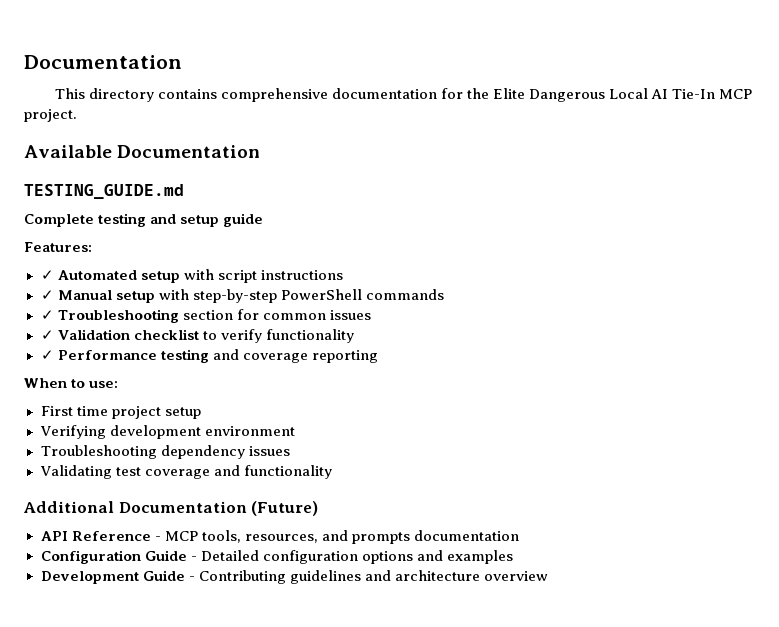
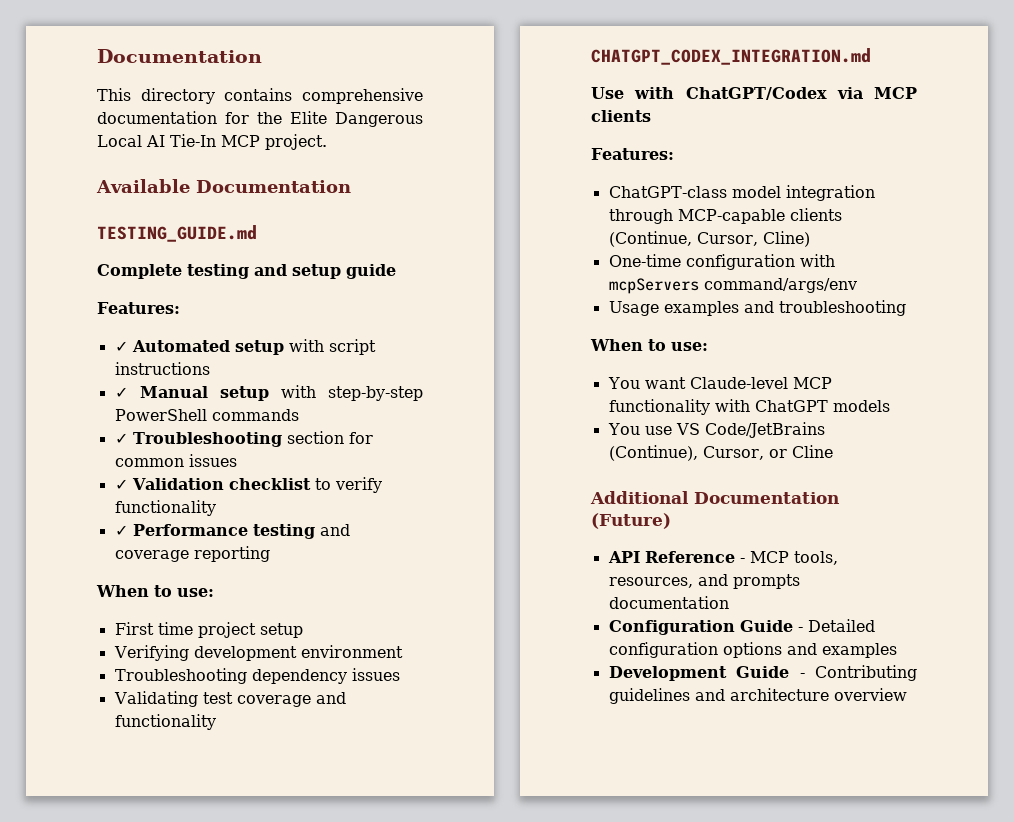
(332, 472) none -> [591,48,871,65] [591,87,917,100] [591,110,651,122] [591,148,674,160] [608,185,875,201] [608,208,842,224] [608,231,810,247] [608,254,835,270] [608,278,857,294] [608,300,906,316] [590,339,708,351] [607,377,832,389] [608,399,890,415] [607,422,825,438] [608,445,833,461] // CHATGPT_CODEX_INTEGRATION.md // Use with ChatGPT/Codex via MCP clients // Features: // ChatGPT‑class model integration through MCP‑capable clients (Continue, Cursor, Cline) // One‑time configuration with mcpServers command/args/env // Usage examples and troubleshooting // When to use: // You want Claude‑level MCP functionality with ChatGPT models // You use VS Code/JetBrains (Continue), Cursor, or Cline

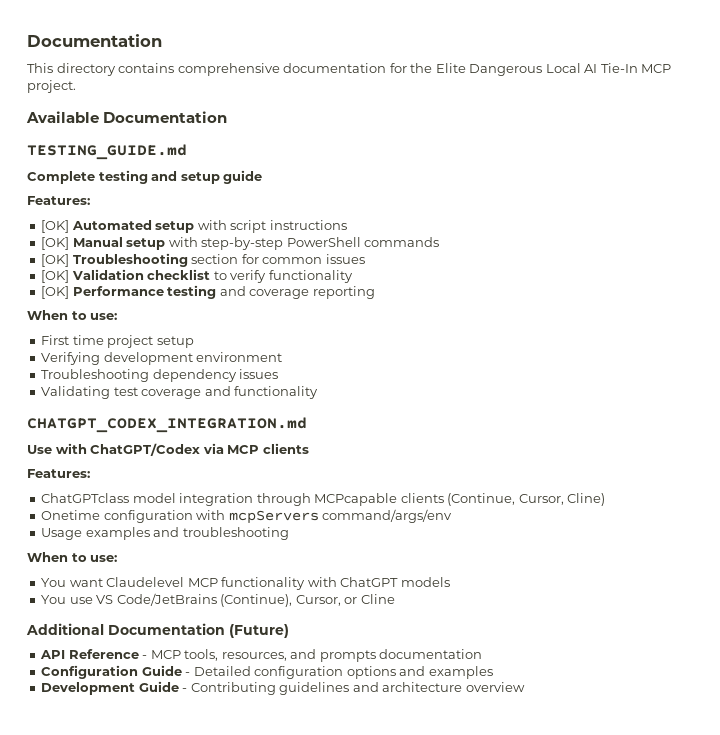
[114,341,128,352] ✓ -> [41,220,70,233] [OK]
[114,387,128,398] ✓ -> [41,237,70,250] [OK]
[114,433,128,444] ✓ -> [41,254,70,267] [OK]
[114,479,128,490] ✓ -> [41,270,70,283] [OK]
[114,525,128,536] ✓ -> [41,286,70,299] [OK]
[608,186,727,198] ChatGPT‑class -> [41,493,130,503] ChatGPTclass
[677,209,785,224] MCP‑capable -> [314,493,398,506] MCPcapable
[608,254,681,267] One‑time -> [41,510,101,520] Onetime
[689,377,788,389] Claude‑level -> [106,577,185,587] Claudelevel

